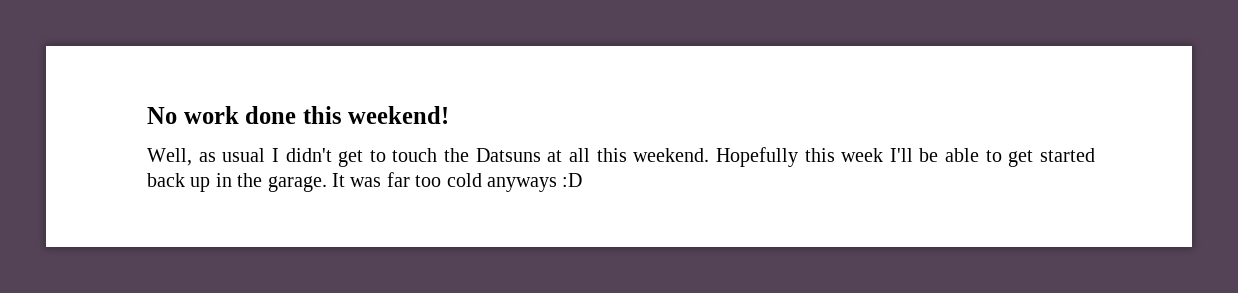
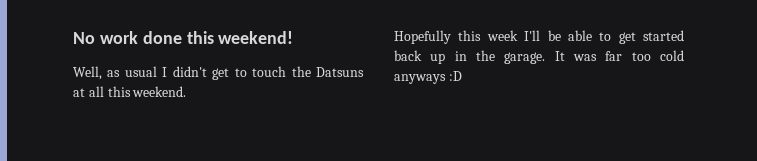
(710, 155) none -> (187, 91) //

